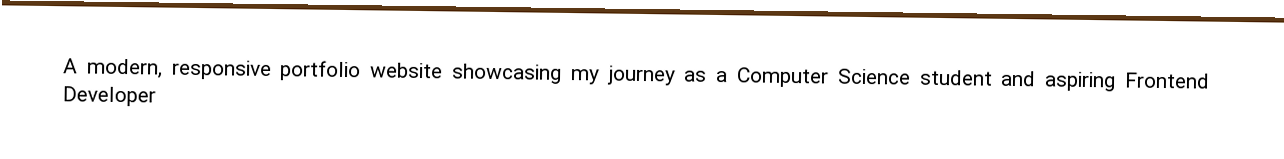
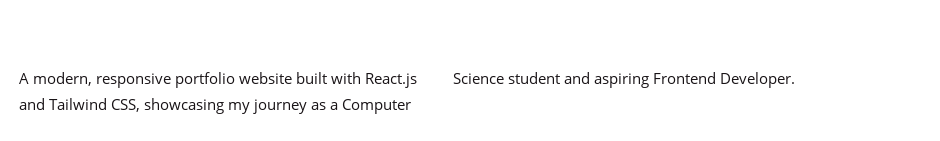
(444, 70) none -> [296,72,418,88] [19,98,141,112] built with React.js and Tailwind CSS,
[62,86,156,107] Developer -> [720,72,796,88] Developer.

